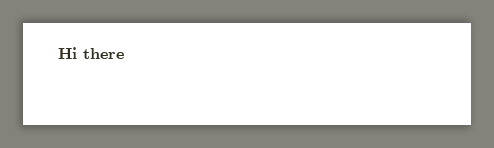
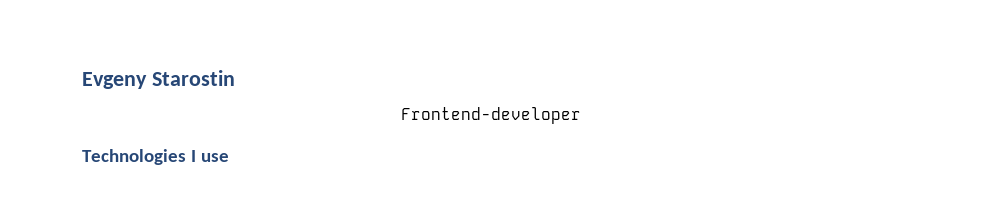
[58,47,124,59] Hi there -> [82,70,235,89] [401,107,581,124] [82,149,229,165] Evgeny Starostin // Frontend-developer // Technologies I use

